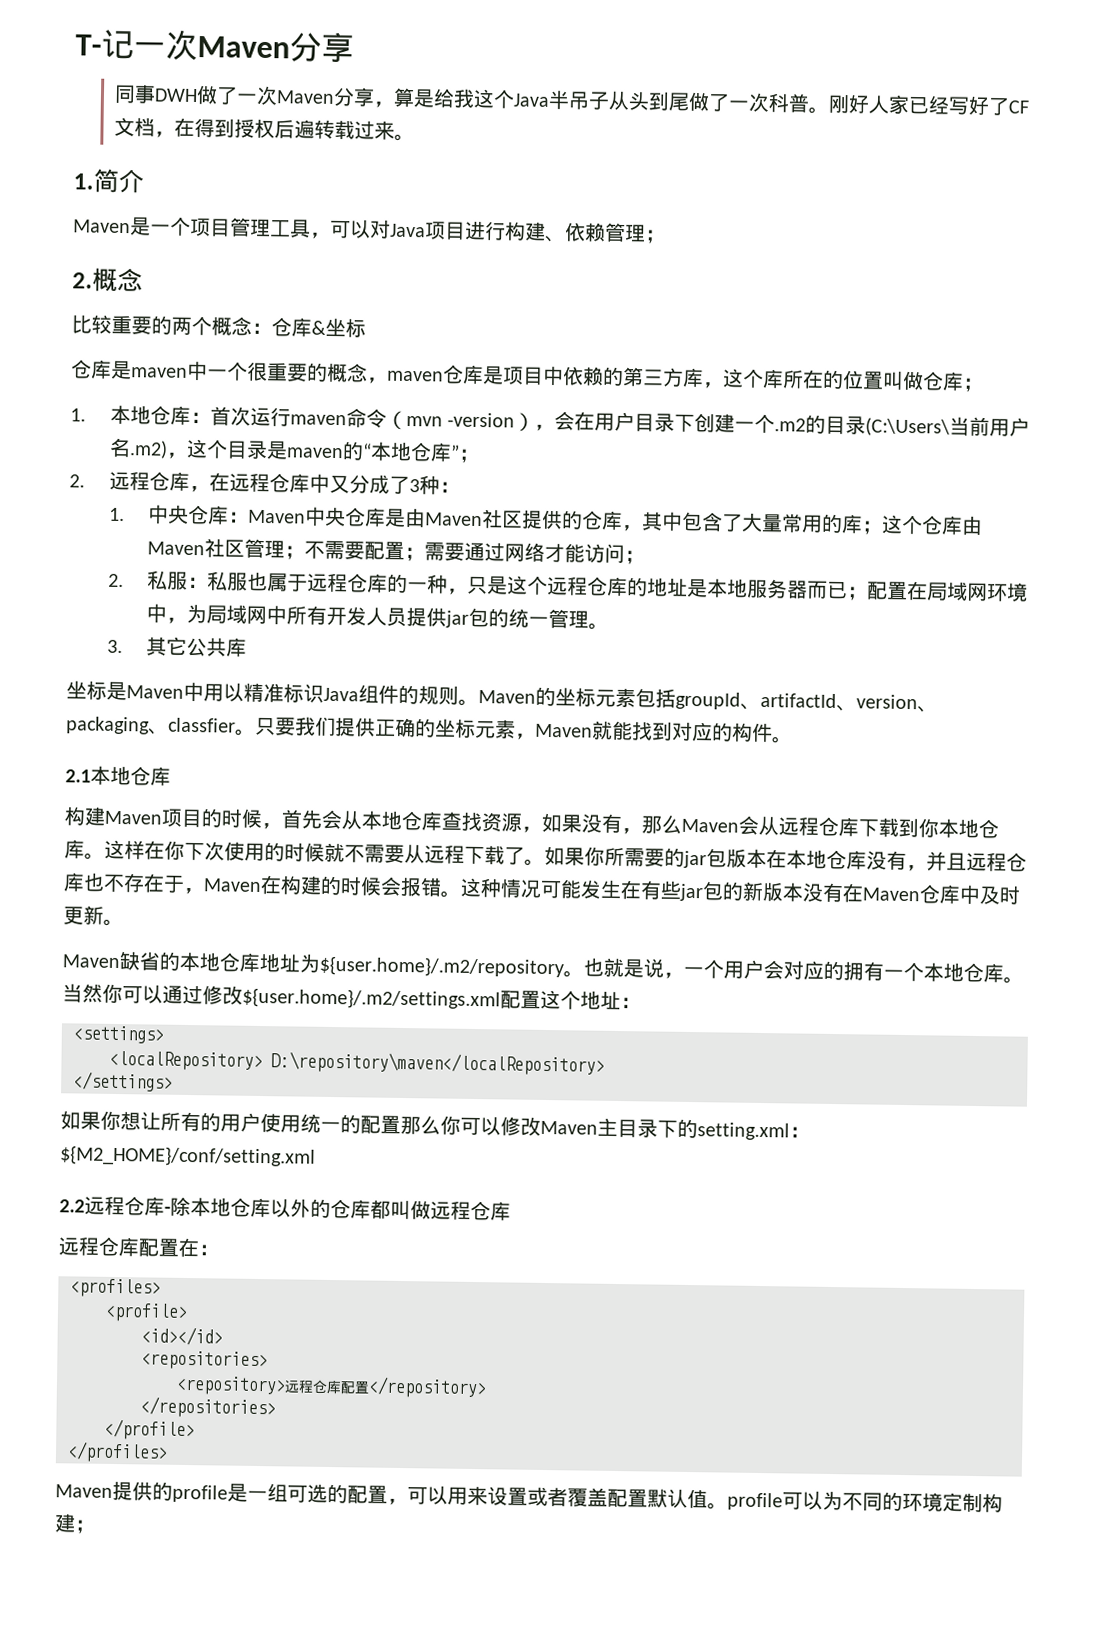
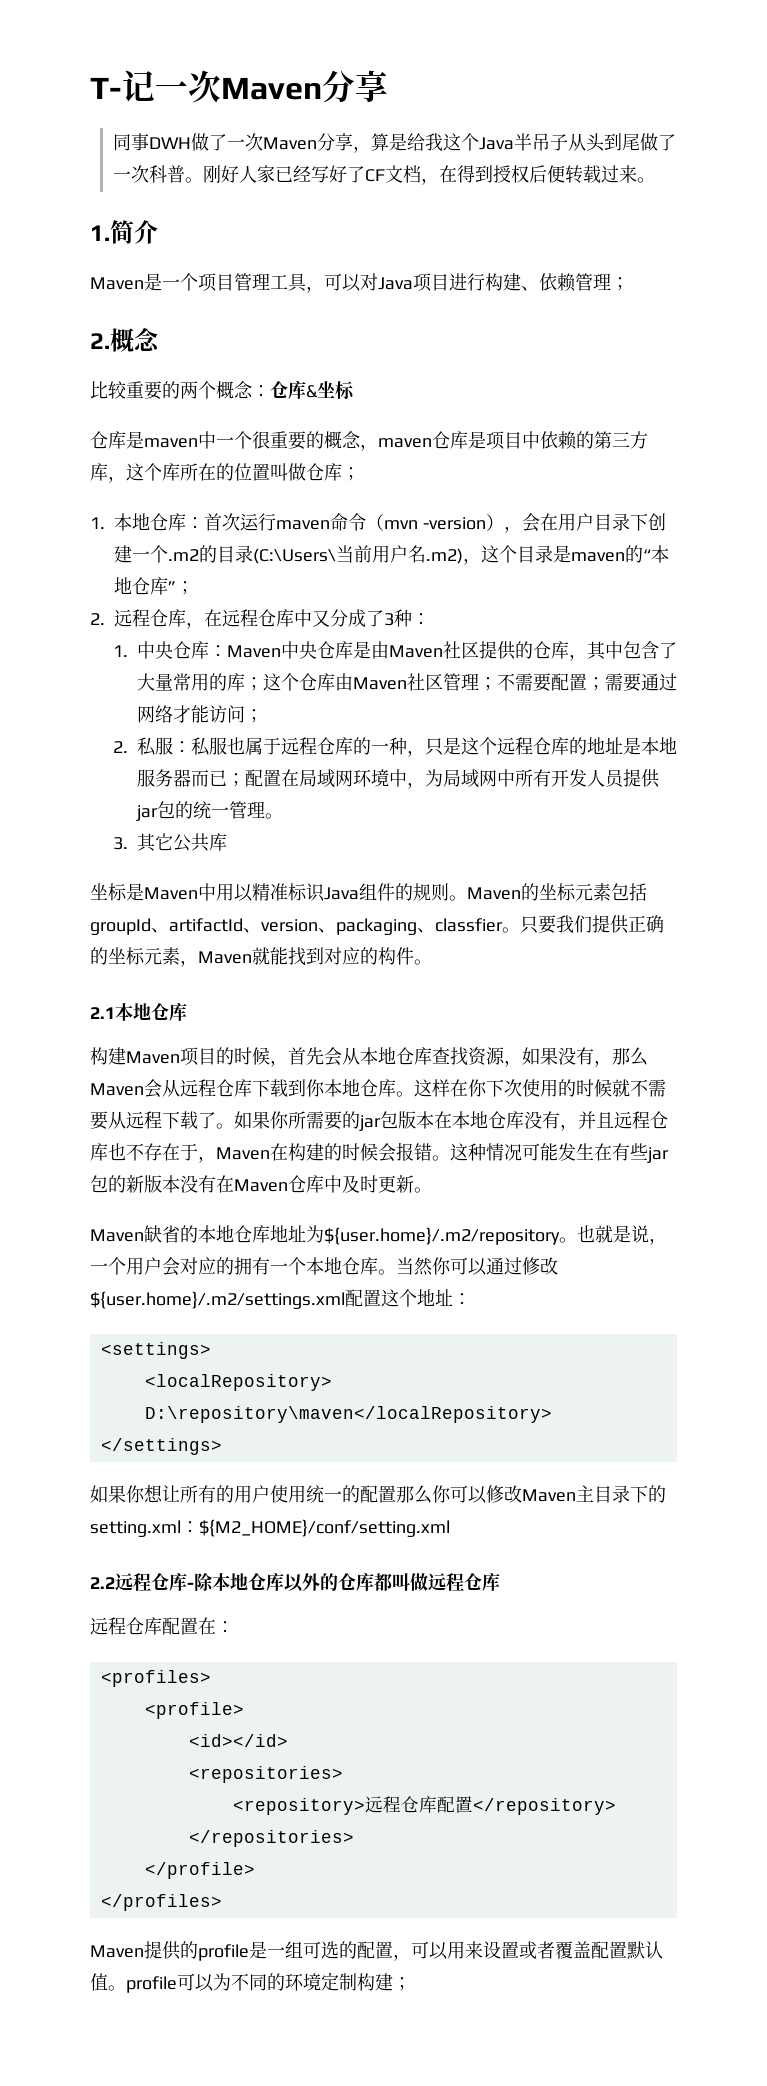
[293,119,315,139] 遍 -> [546,165,565,183] 便

